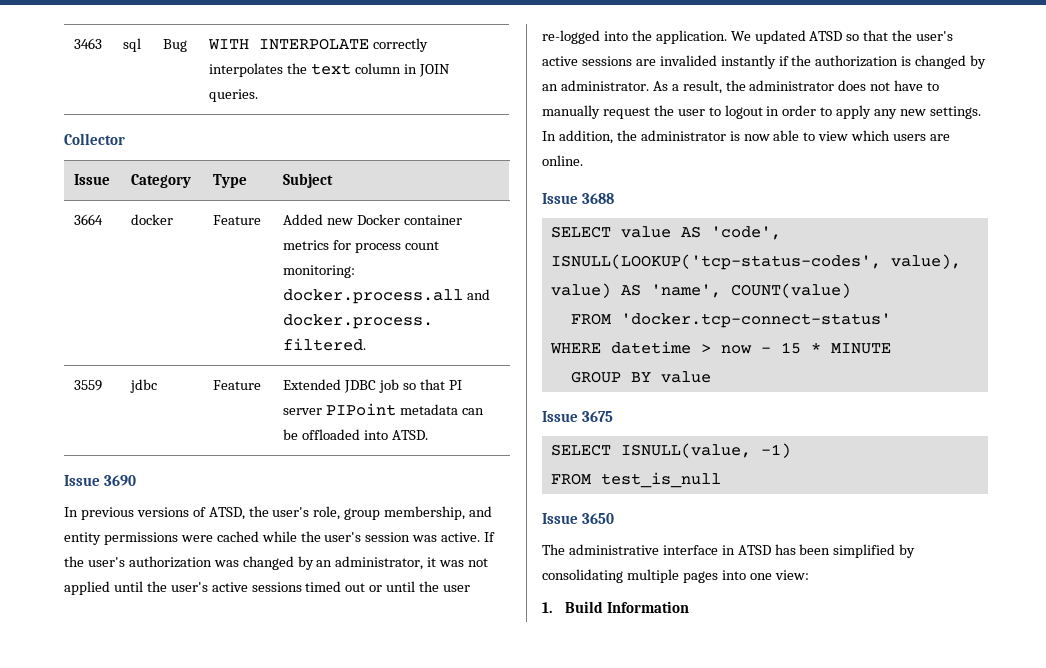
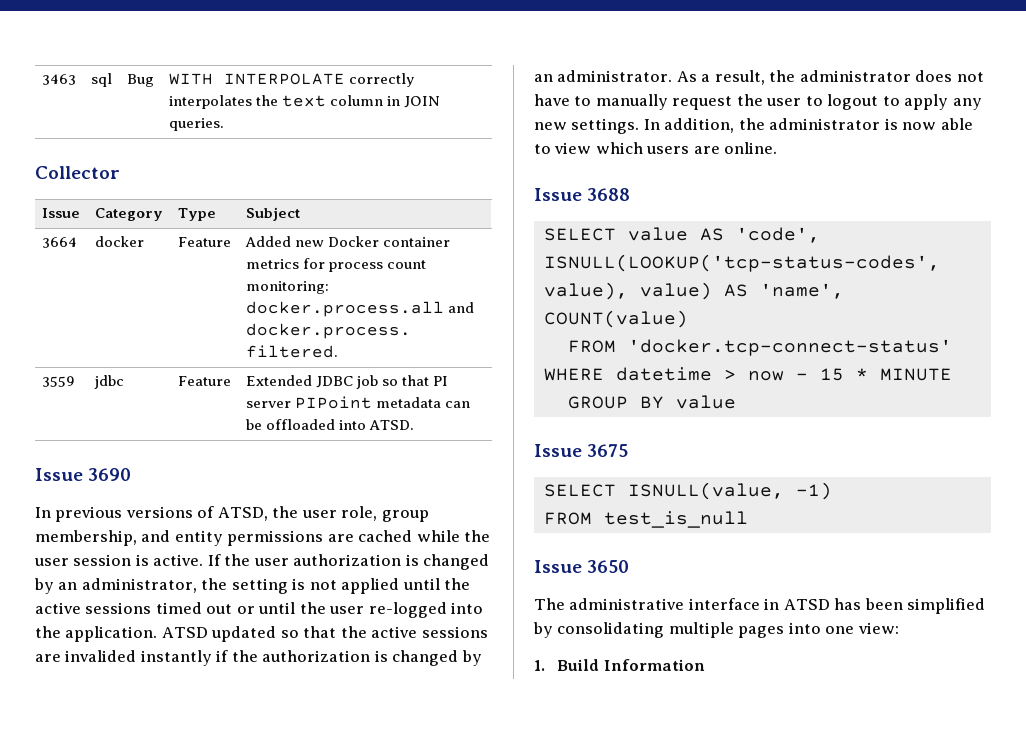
[272,507,310,517] user's -> [301,510,337,518] user
[180,535,213,542] were -> [327,534,354,542] are
[324,532,496,542] [64,556,239,568] user's session was active. If the user's authorization was -> [34,554,419,566] user session is active. If the user authorization is
[427,557,465,567] it was -> [201,578,306,594] the setting is
[170,582,208,592] user's -> (471, 584) none
[730,30,843,44] We updated ATSD -> [161,626,277,642] ATSD updated
[916,31,954,41] user's -> (367, 632) none
[766,105,817,116] in order -> (879, 102) none

